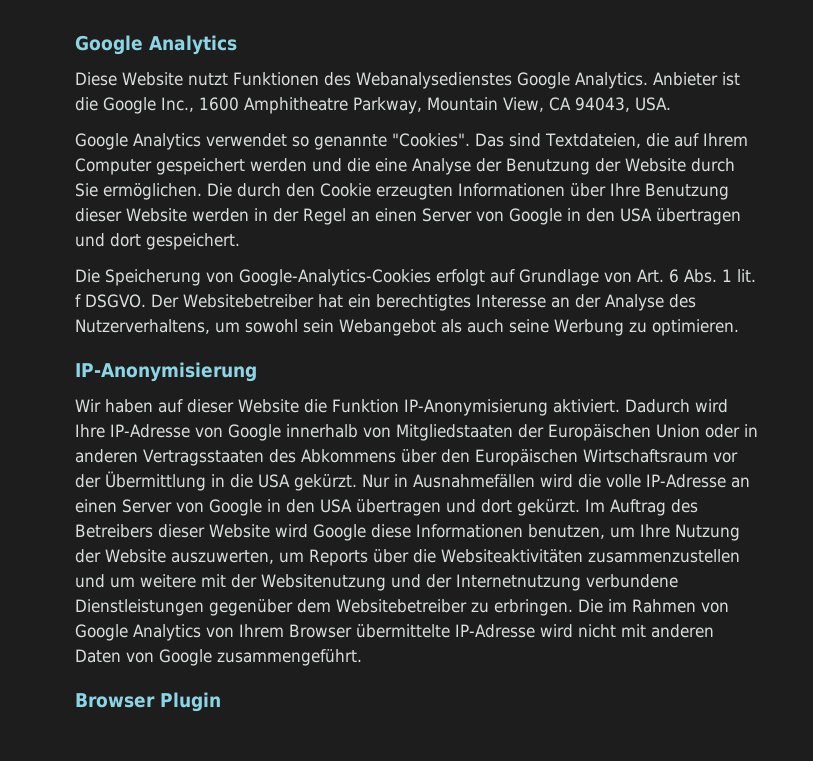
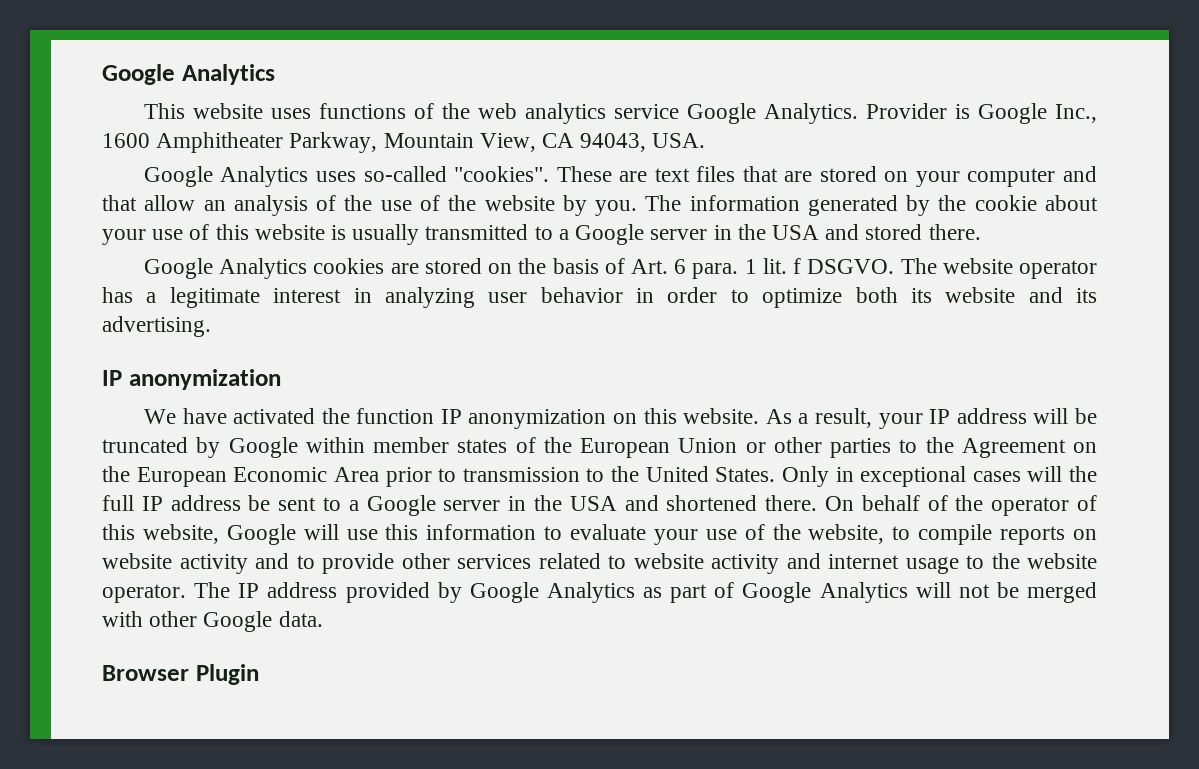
[75,72,740,89] [75,97,98,111] Diese Website nutzt Funktionen des Webanalysedienstes Google Analytics. Anbieter ist die -> [143,103,970,124] This website uses functions of the web analytics service Google Analytics. Provider is
[244,97,348,114] Amphitheatre -> [156,132,284,153] Amphitheater
[206,133,748,150] [75,158,735,175] [75,183,729,200] [75,208,741,225] [75,233,240,250] [75,269,632,286] verwendet so genannte "Cookies". Das sind Textdateien, die auf Ihrem Computer gespeichert werden und die eine Analyse der Benutzung der Website durch Sie ermöglichen. Die durch den Cookie erzeugten Informationen über Ihre Benutzung dieser Website werden in der Regel an einen Server von Google in den USA übertragen und dort gespeichert. // Die Speicherung von Google-Analytics-Cookies erfolgt auf Grundlage von -> [315,166,1098,187] [102,195,1099,216] [102,224,981,245] [143,258,625,279] uses so-called "cookies". These are text files that are stored on your computer and that allow an analysis of the use of the website by you. The information generated by the cookie about your use of this website is usually transmitted to a Google server in the USA and stored there. // Google Analytics cookies are stored on the basis of
[684,269,717,283] Abs. -> [692,263,739,279] para.
[151,294,696,311] [75,319,739,336] [75,362,257,382] [75,399,728,416] [75,424,758,441] [75,449,738,466] [75,471,750,491] [75,499,698,516] [75,524,740,541] [75,549,740,566] [75,574,678,591] [75,599,729,616] [75,624,714,641] [75,649,362,666] Der Websitebetreiber hat ein berechtigtes Interesse an der Analyse des Nutzerverhaltens, um sowohl sein Webangebot als auch seine Werbung zu optimieren. // IP-Anonymisierung // Wir haben auf dieser Website die Funktion IP-Anonymisierung aktiviert. Dadurch wird Ihre IP-Adresse von Google innerhalb von Mitgliedstaaten der Europäischen Union oder in anderen Vertragsstaaten des Abkommens über den Europäischen Wirtschaftsraum vor der Übermittlung in die USA gekürzt. Nur in Ausnahmefällen wird die volle IP-Adresse an einen Server von Google in den USA übertragen und dort gekürzt. Im Auftrag des Betreibers dieser Website wird Google diese Informationen benutzen, um Ihre Nutzung der Website auszuwerten, um Reports über die Websiteaktivitäten zusammenzustellen und um weitere mit der Websitenutzung und der Internetnutzung verbundene Dienstleistungen gegenüber dem Websitebetreiber zu erbringen. Die im Rahmen von Google Analytics von Ihrem Browser übermittelte IP-Adresse wird nicht mit anderen Daten von Google zusammengeführt. -> [900,258,1097,279] [102,287,1097,308] [102,316,211,337] [102,369,281,390] [143,408,1098,429] [102,437,1097,458] [102,466,1097,487] [102,495,1097,516] [102,524,1097,545] [102,553,1097,574] [102,582,1097,603] [102,611,323,632] The website operator has a legitimate interest in analyzing user behavior in order to optimize both its website and its advertising. // IP anonymization // We have activated the function IP anonymization on this website. As a result, your IP address will be truncated by Google within member states of the European Union or other parties to the Agreement on the European Economic Area prior to transmission to the United States. Only in exceptional cases will the full IP address be sent to a Google server in the USA and shortened there. On behalf of the operator of this website, Google will use this information to evaluate your use of the website, to compile reports on website activity and to provide other services related to website activity and internet usage to the website operator. The IP address provided by Google Analytics as part of Google Analytics will not be merged with other Google data.

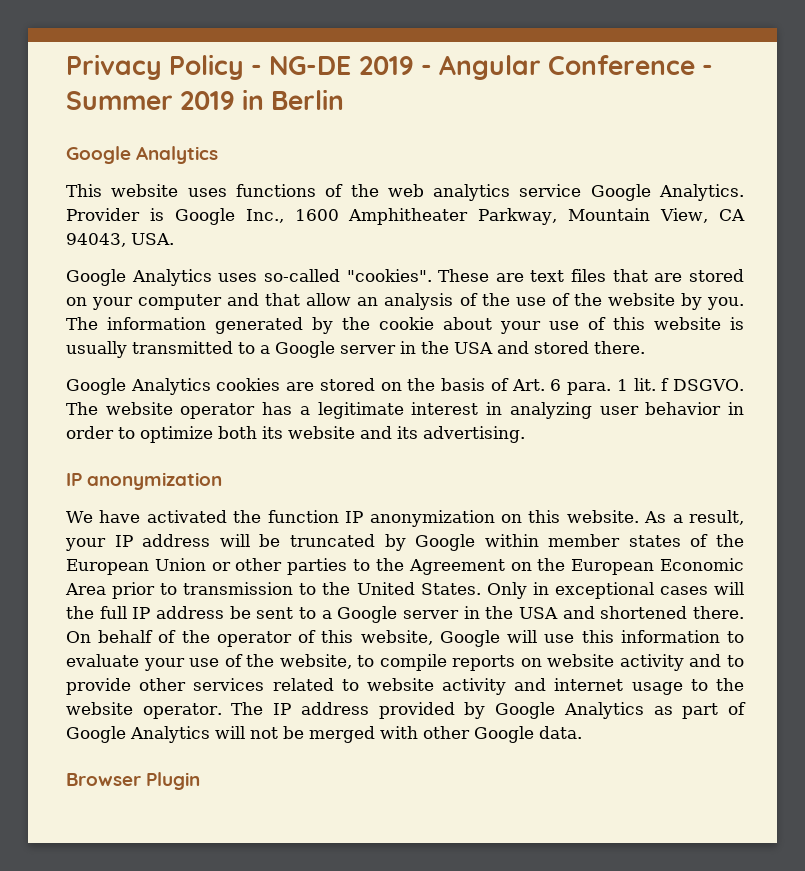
(102, 74) none -> [66,54,714,80] [66,89,345,110] Privacy Policy - NG-DE 2019 - Angular Conference - Summer 2019 in Berlin //

